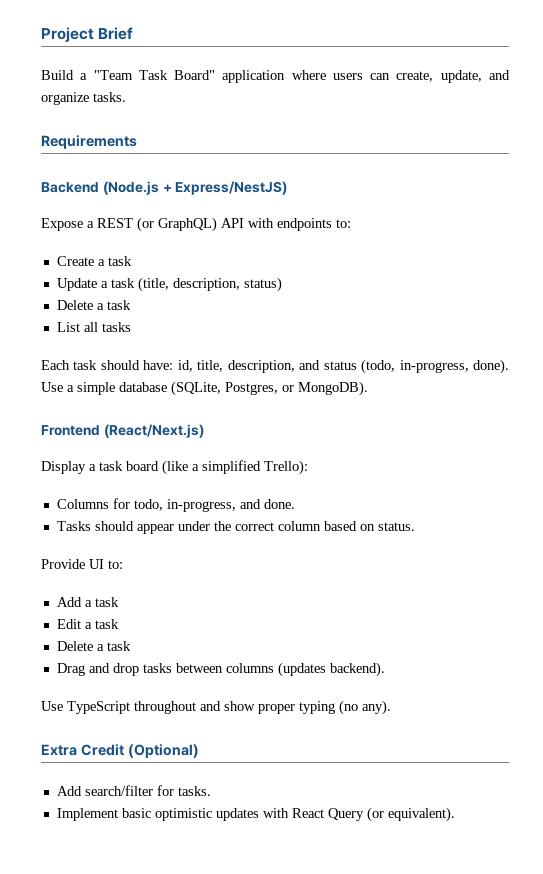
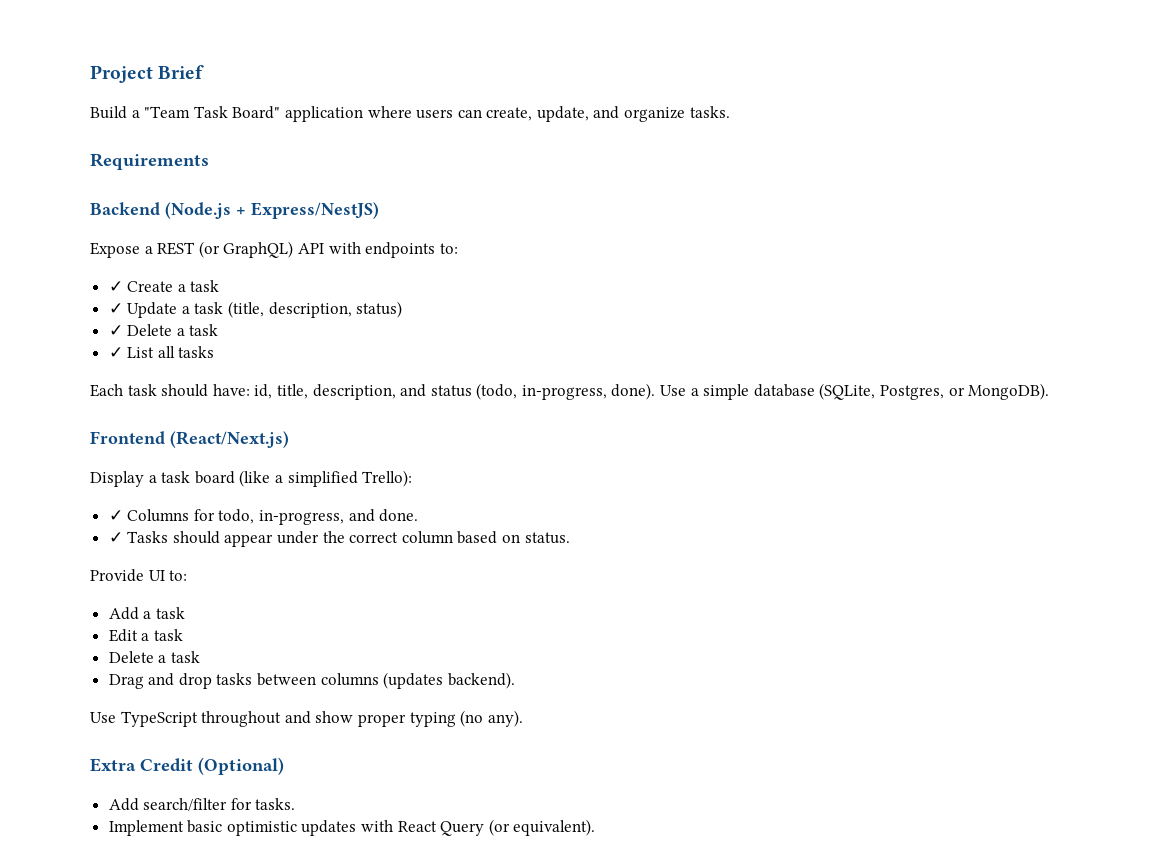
(351, 223) none -> [108,281,123,292] ✓
(132, 261) none -> [108,303,123,314] ✓
[56,300,131,310] Delete a task // -> [108,324,219,336] [108,347,123,358] ✓ Delete a task // ✓
(308, 467) none -> [108,510,123,521] ✓
(295, 504) none -> [108,532,123,543] ✓

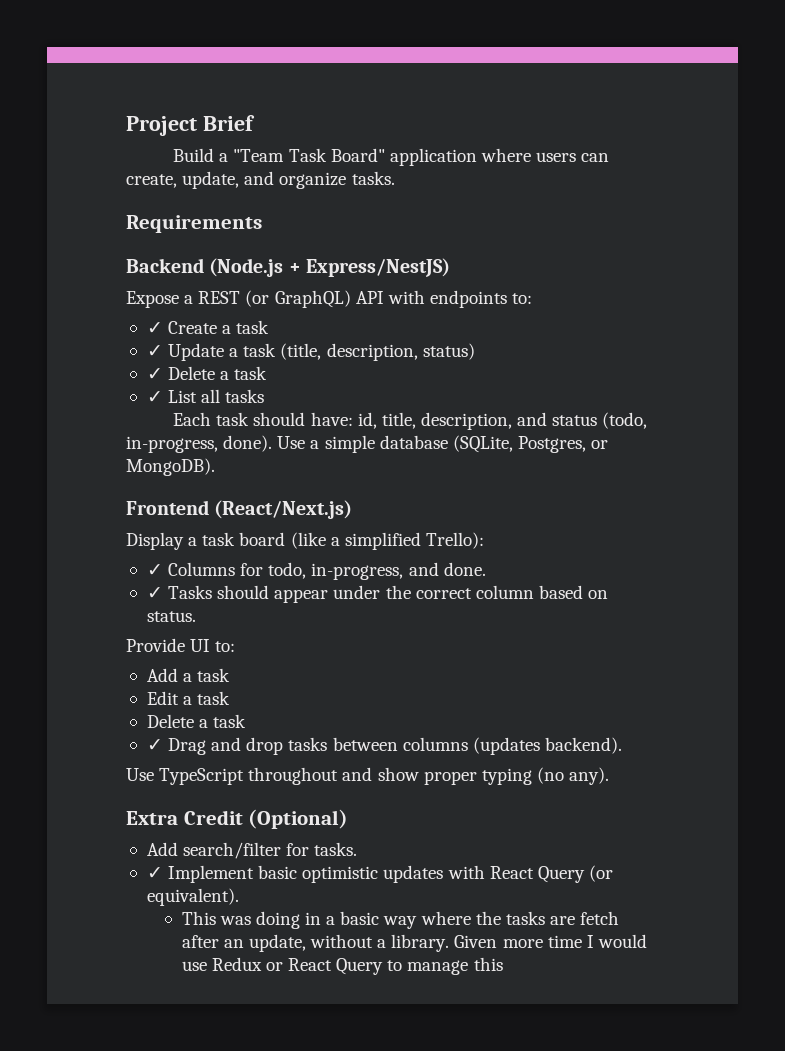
(200, 657) none -> [146,739,163,751] ✓
(296, 804) none -> [146,867,163,879] ✓
(596, 827) none -> [181,911,620,929] [181,934,647,952] [181,957,503,975] // This was doing in a basic way where the tasks are fetch after an update, without a library. Given more time I would use Redux or React Query to manage this

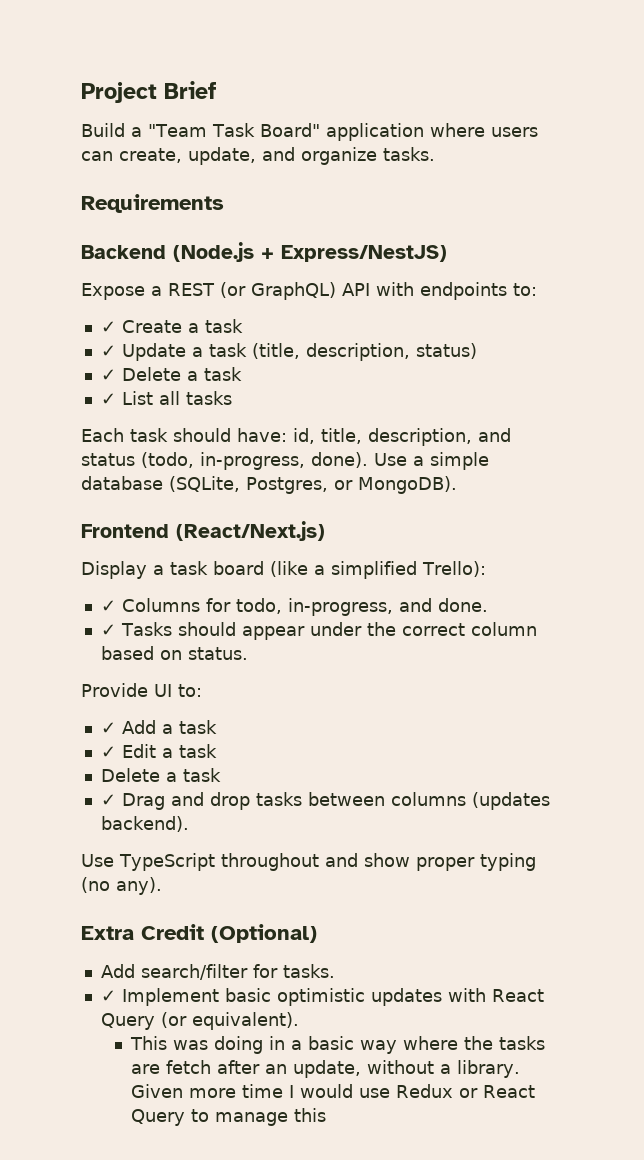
(236, 646) none -> [100,722,116,734] ✓
(231, 675) none -> [100,746,116,758] ✓

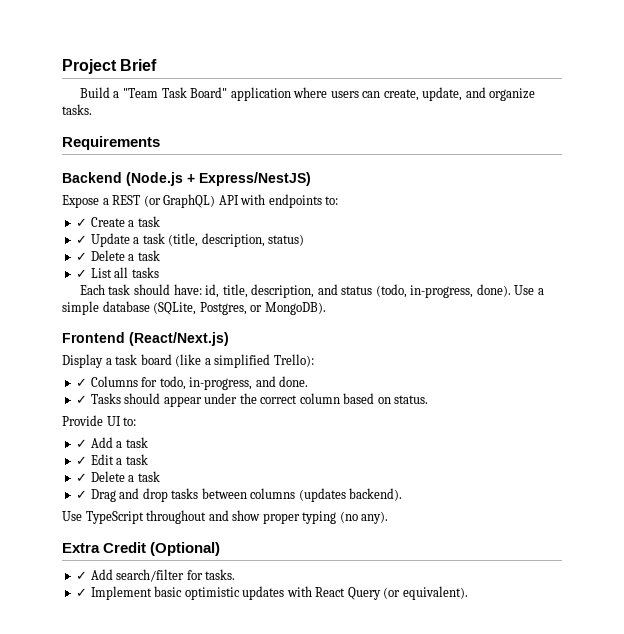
(217, 751) none -> [76,473,88,482] ✓
(317, 933) none -> [76,571,88,580] ✓
[130,1036,546,1054] [131,1060,521,1078] [131,1084,536,1098] [131,1108,327,1126] // This was doing in a basic way where the tasks are fetch after an update, without a library. Given more time I would use Redux or React Query to manage this -> (468, 593) none

